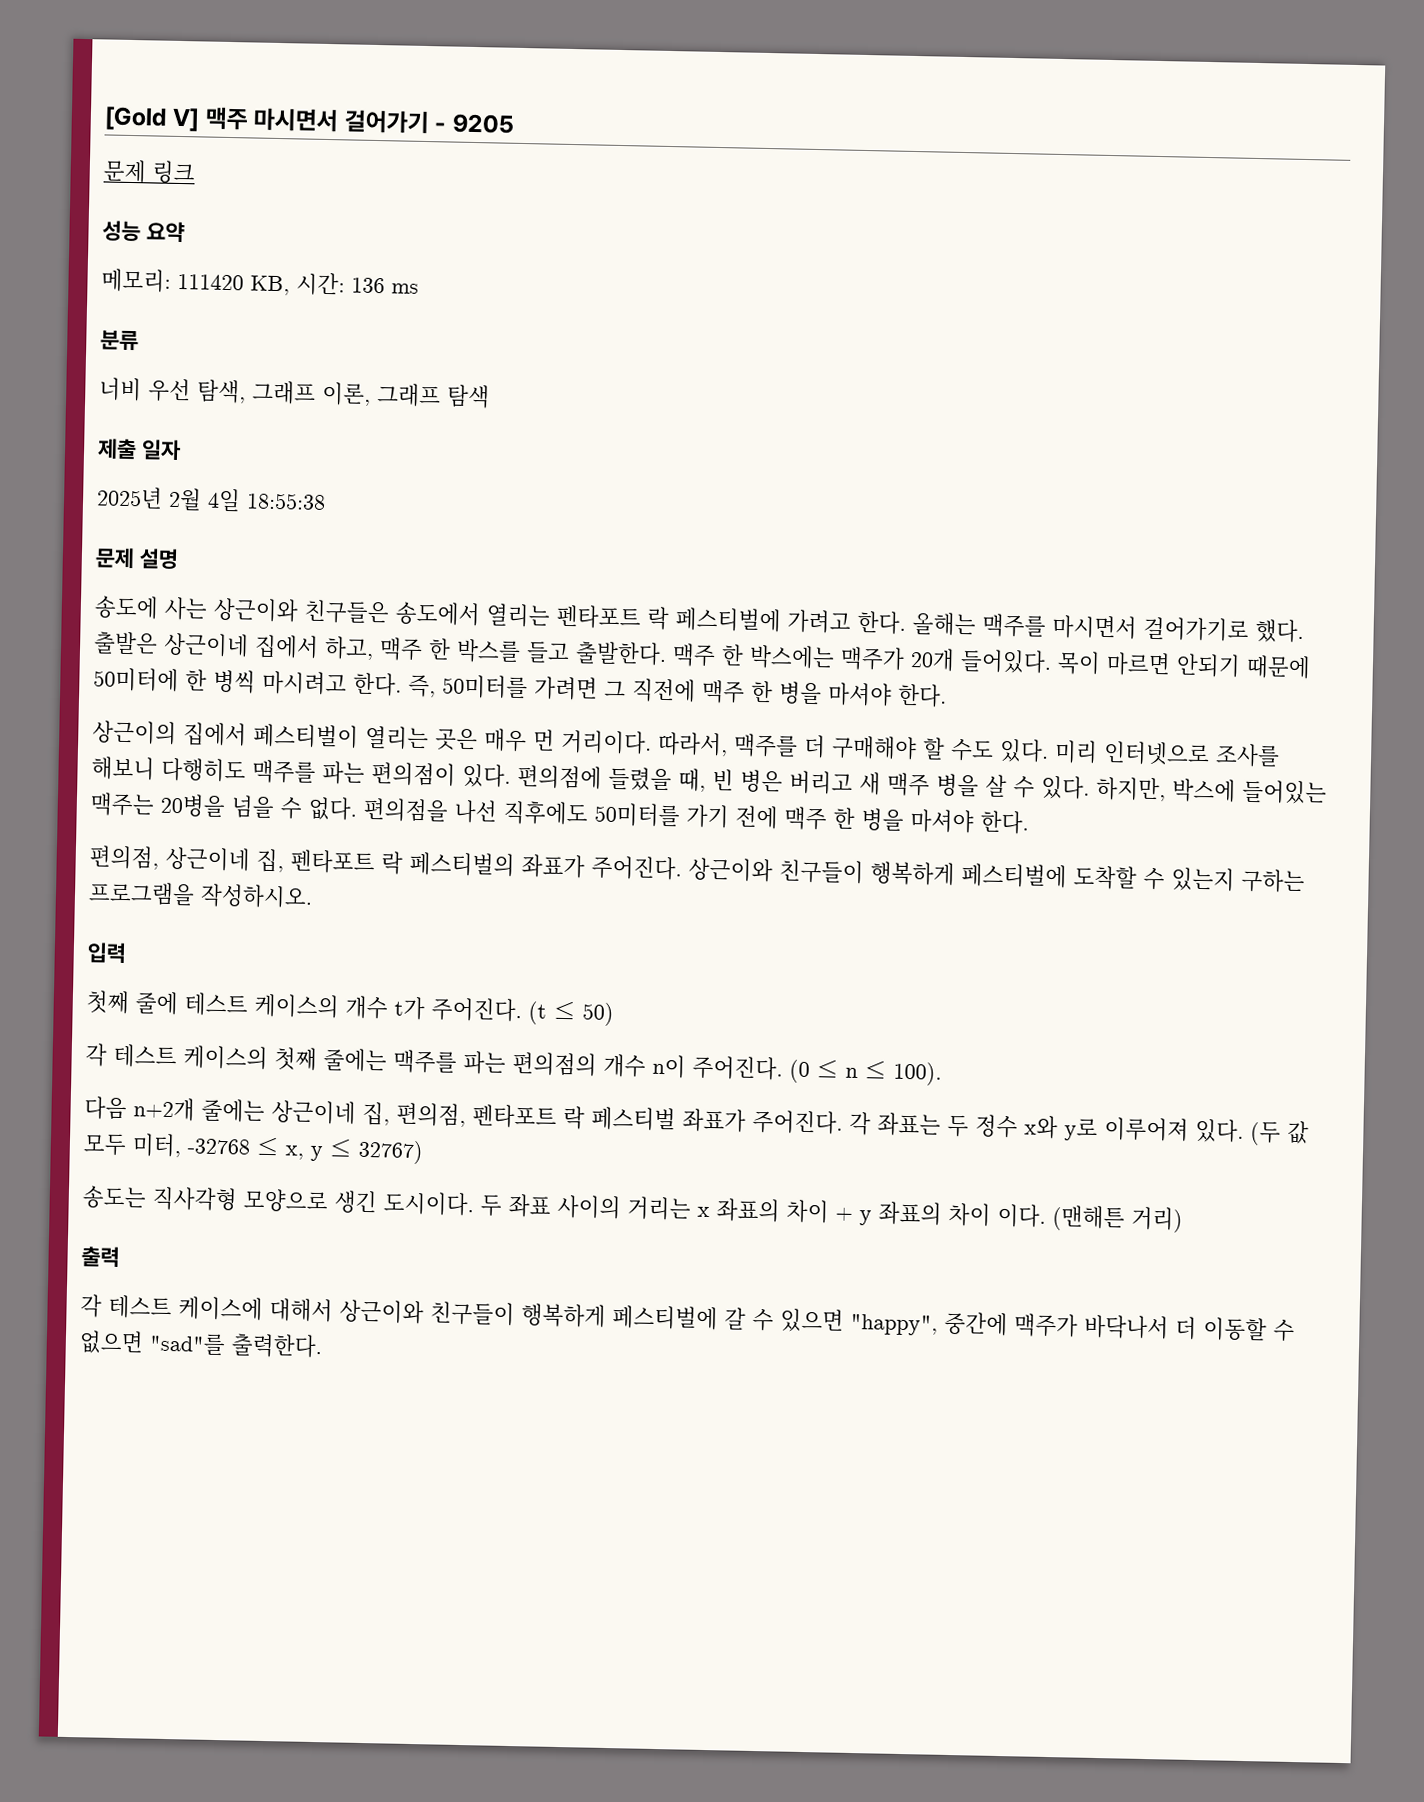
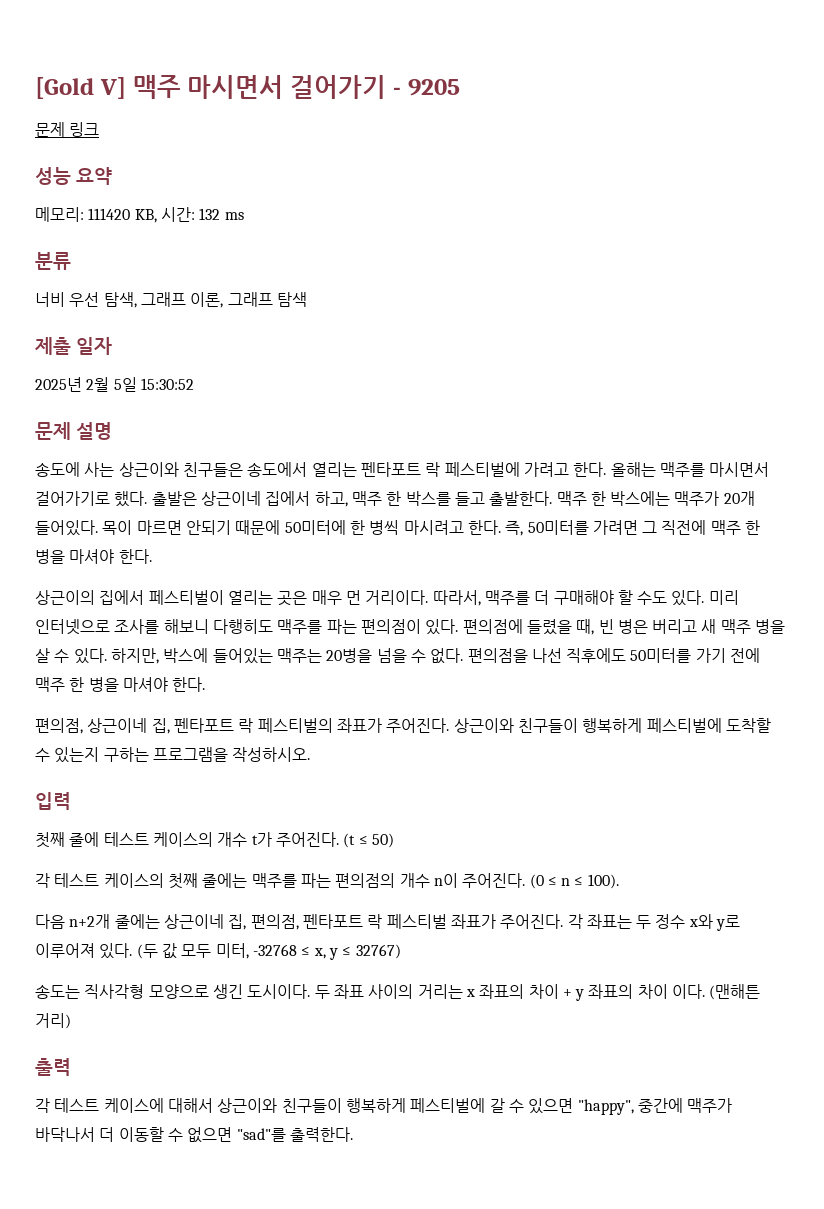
[351,277,385,294] 136 -> [199,208,221,220] 132
[207,488,326,512] 4일 18:55:38 -> [113,377,194,392] 5일 15:30:52

